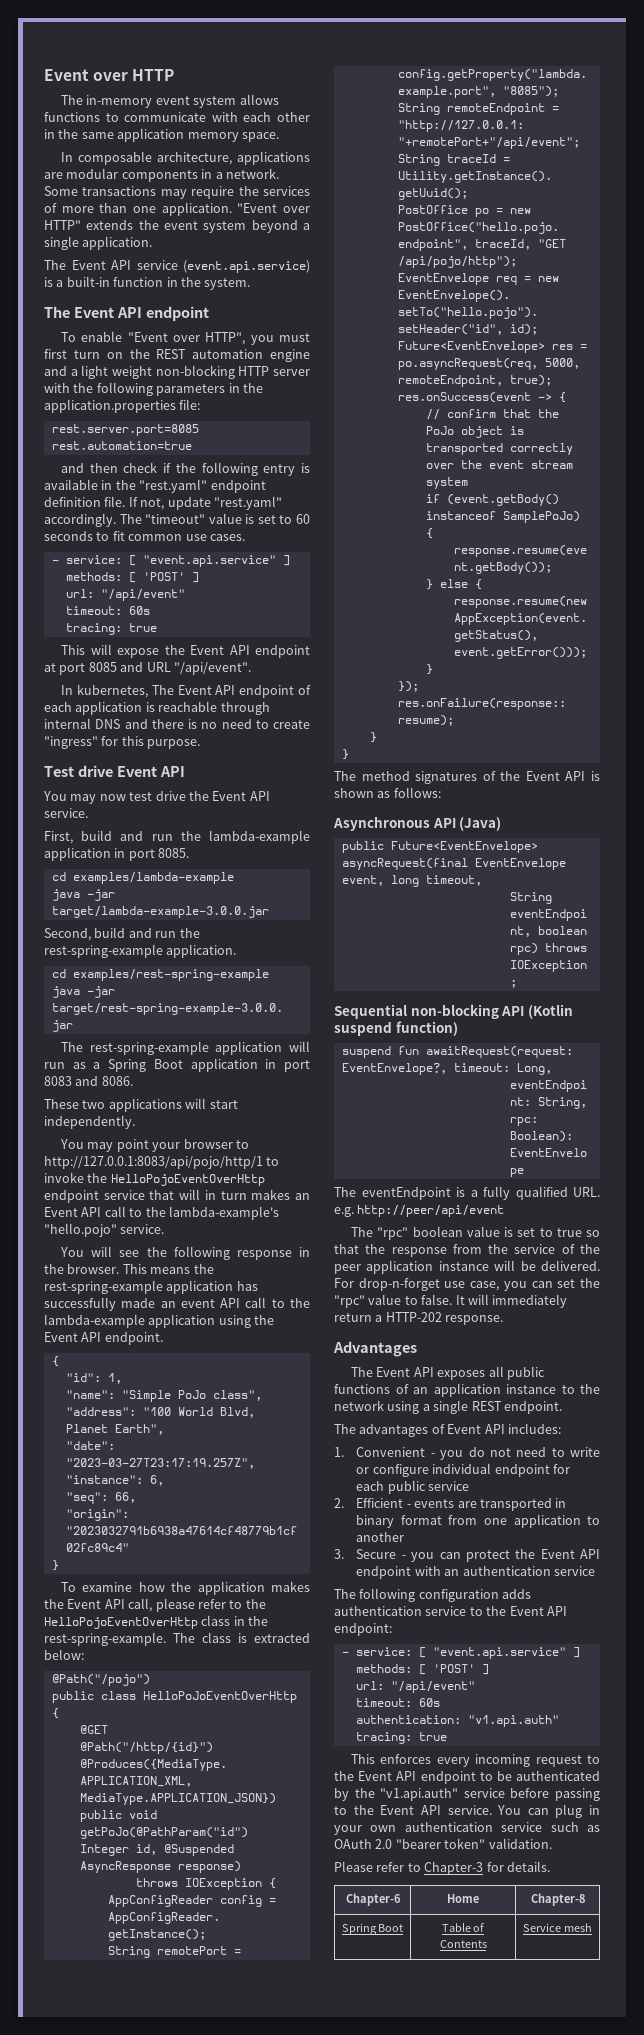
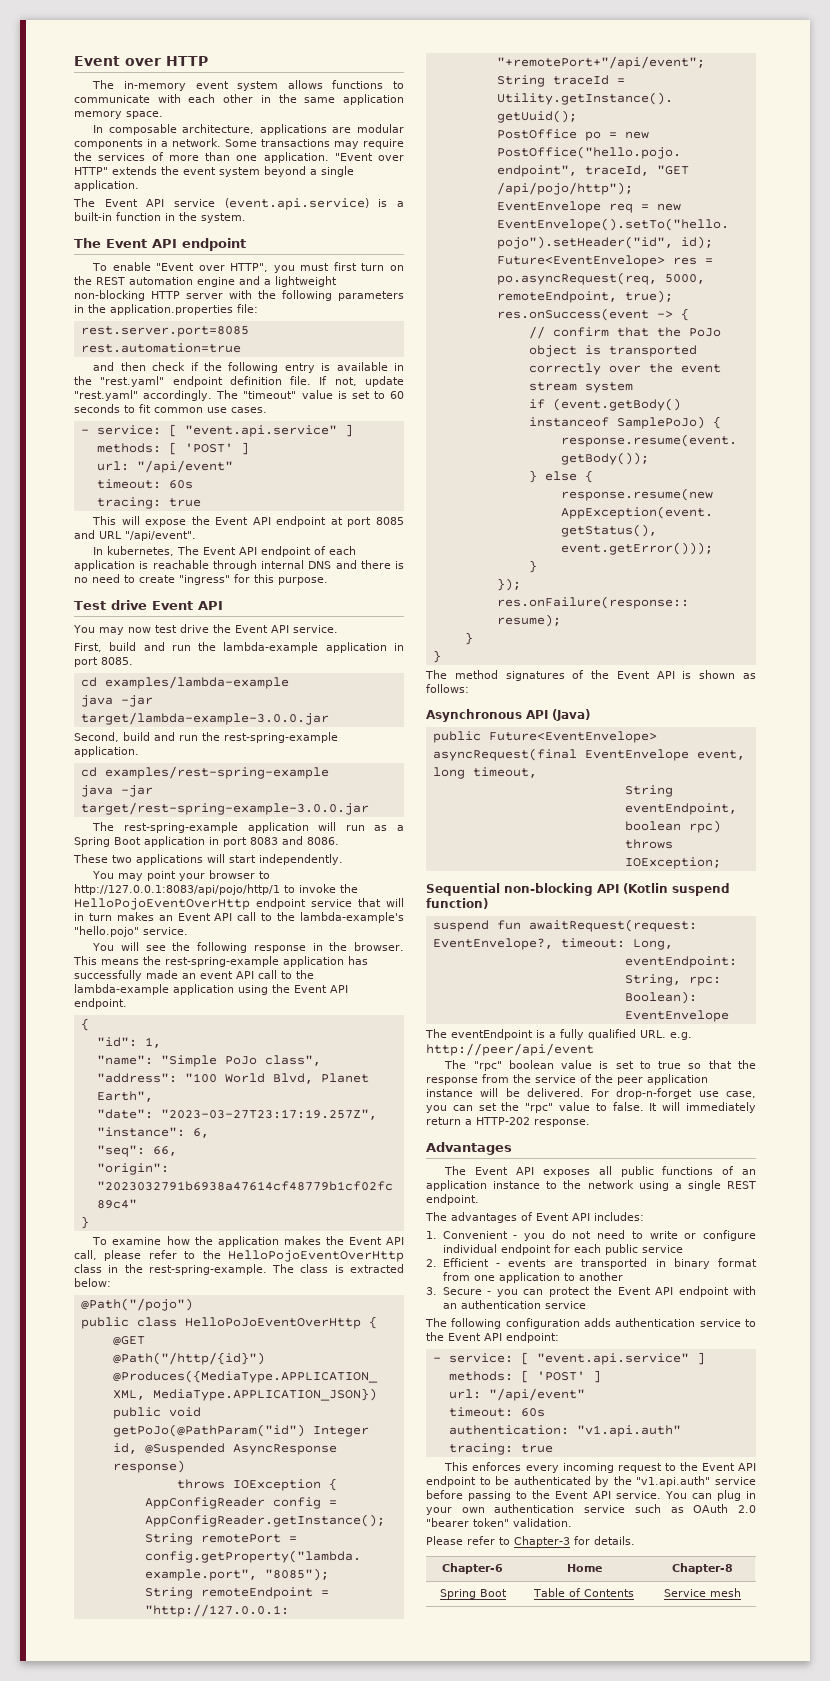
[81,365,152,379] light weight -> [275,276,337,287] lightweight

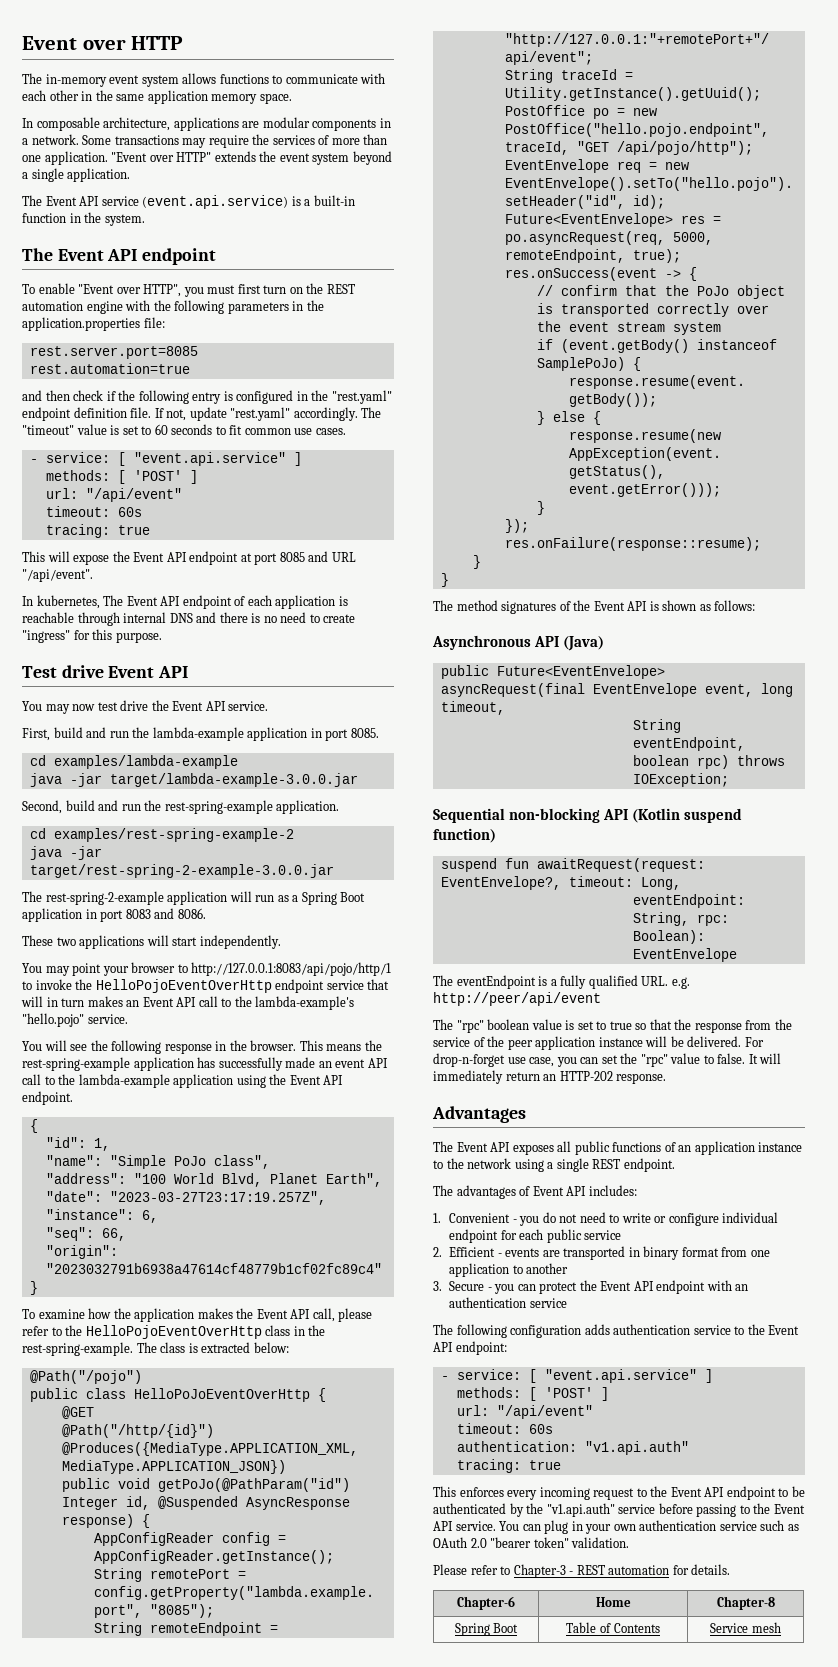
[239,276,337,287] [74,290,223,301] and a lightweight non-blocking HTTP server -> (123, 307) none
[336,362,388,371] available -> [236,390,294,404] configured
[104,766,329,779] [80,785,153,797] [80,802,369,815] [92,822,238,833] examples/rest-spring-example // java -jar target/rest-spring-example-3.0.0.jar // The rest-spring-example -> [53,828,294,842] [29,846,102,860] [29,864,334,878] [22,891,164,905] examples/rest-spring-example-2 // java -jar target/rest-spring-2-example-3.0.0.jar // The rest-spring-2-example
[176,1479,321,1491] // throws IOException -> (134, 1521) none
[465,1119,472,1125] a -> [543,1074,557,1081] an
(570, 1541) none -> [569,1565,670,1575] - REST automation

